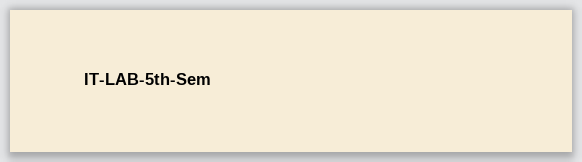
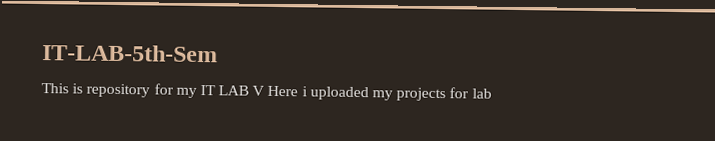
(211, 79) none -> [41,83,492,102] // This is repository for my IT LAB V Here i uploaded my projects for lab

